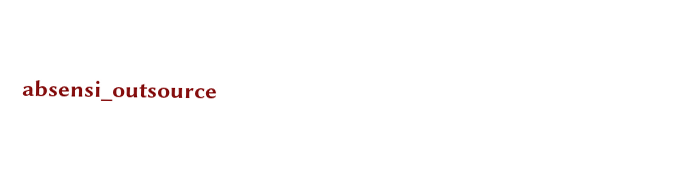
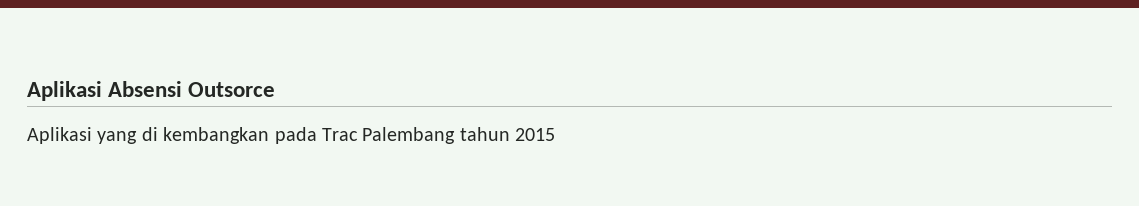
[21,79,218,103] absensi_outsource -> [27,81,276,101] [27,127,556,144] Aplikasi Absensi Outsorce // Aplikasi yang di kembangkan pada Trac Palembang tahun 2015

